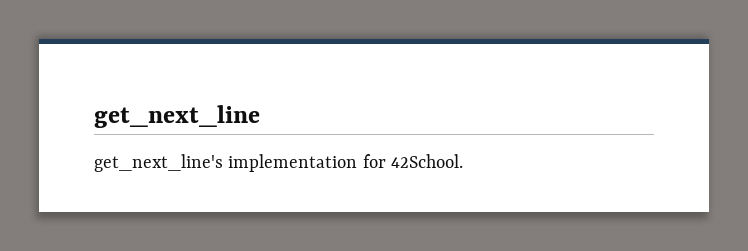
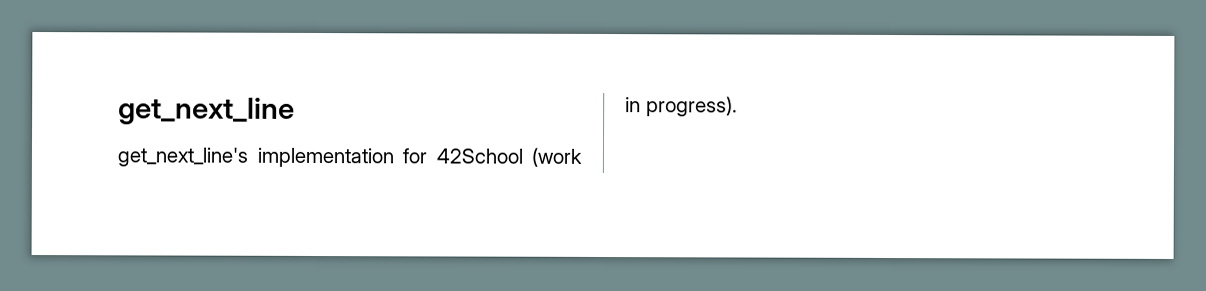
[390,154,463,168] 42School. -> [435,147,582,167] [625,96,738,117] 42School (work in progress).

